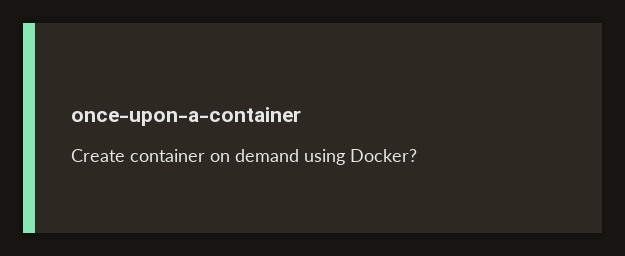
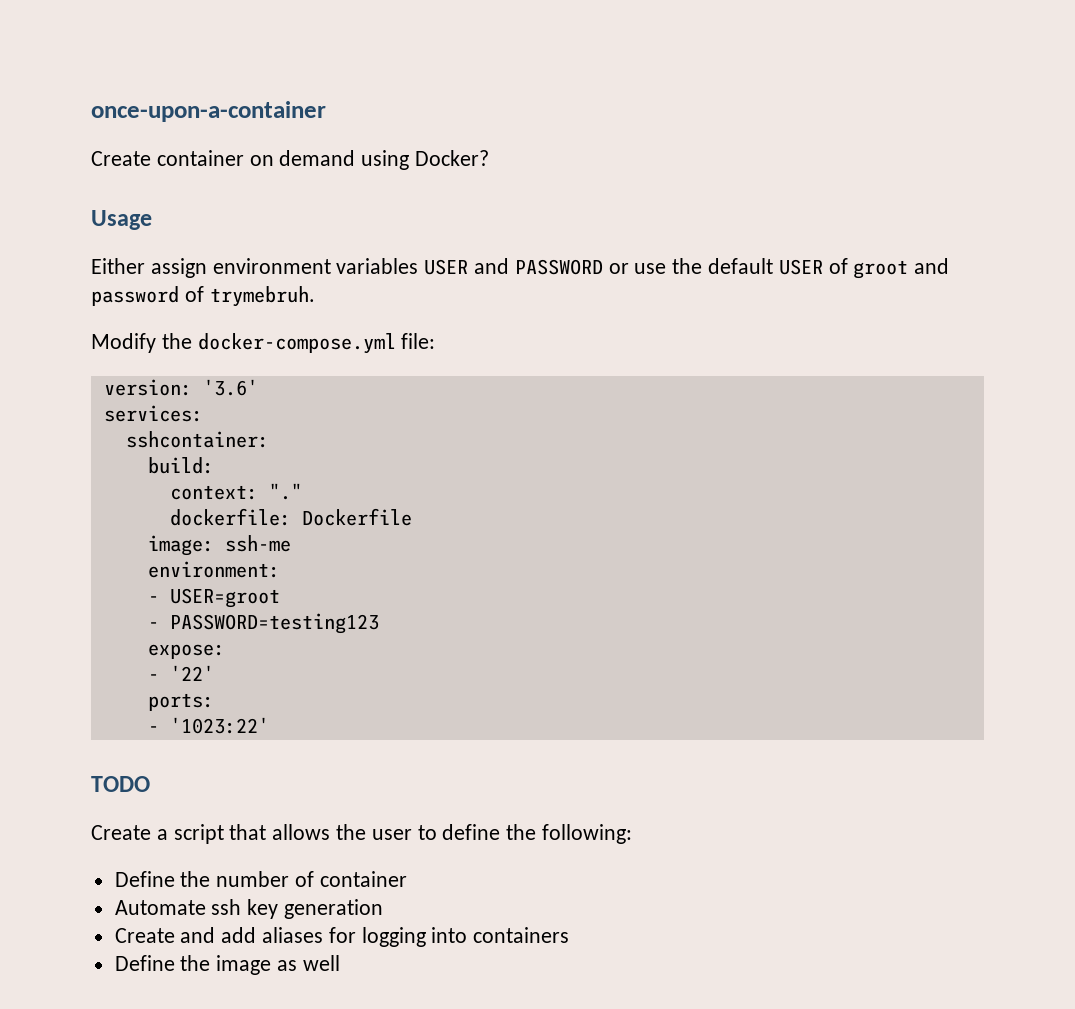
(417, 155) none -> [91,210,152,230] [91,258,950,279] [91,286,315,307] [91,333,436,354] [103,379,258,396] [103,405,203,422] [125,431,269,448] [147,457,214,474] [169,483,302,500] [169,508,412,526] [147,535,291,556] [147,561,280,578] [147,588,280,608] [147,613,379,634] [147,644,225,659] [147,665,214,681] [147,693,214,711] [147,717,269,734] [91,776,150,792] [91,824,633,844] [114,871,407,887] [114,899,384,919] [114,927,570,947] [114,955,340,975] // Usage // Either assign environment variables USER and PASSWORD or use the default USER of groot and password of trymebruh. // Modify the docker-compose.yml file: // version: '3.6' // services: // sshcontainer: // build: // context: "." // dockerfile: Dockerfile // image: ssh-me // environment: // - USER=groot // - PASSWORD=testing123 // expose: // - '22' // ports: // - '1023:22' // TODO // Create a script that allows the user to define the following: // Define the number of container // Automate ssh key generation // Create and add aliases for logging into containers // Define the image as well

